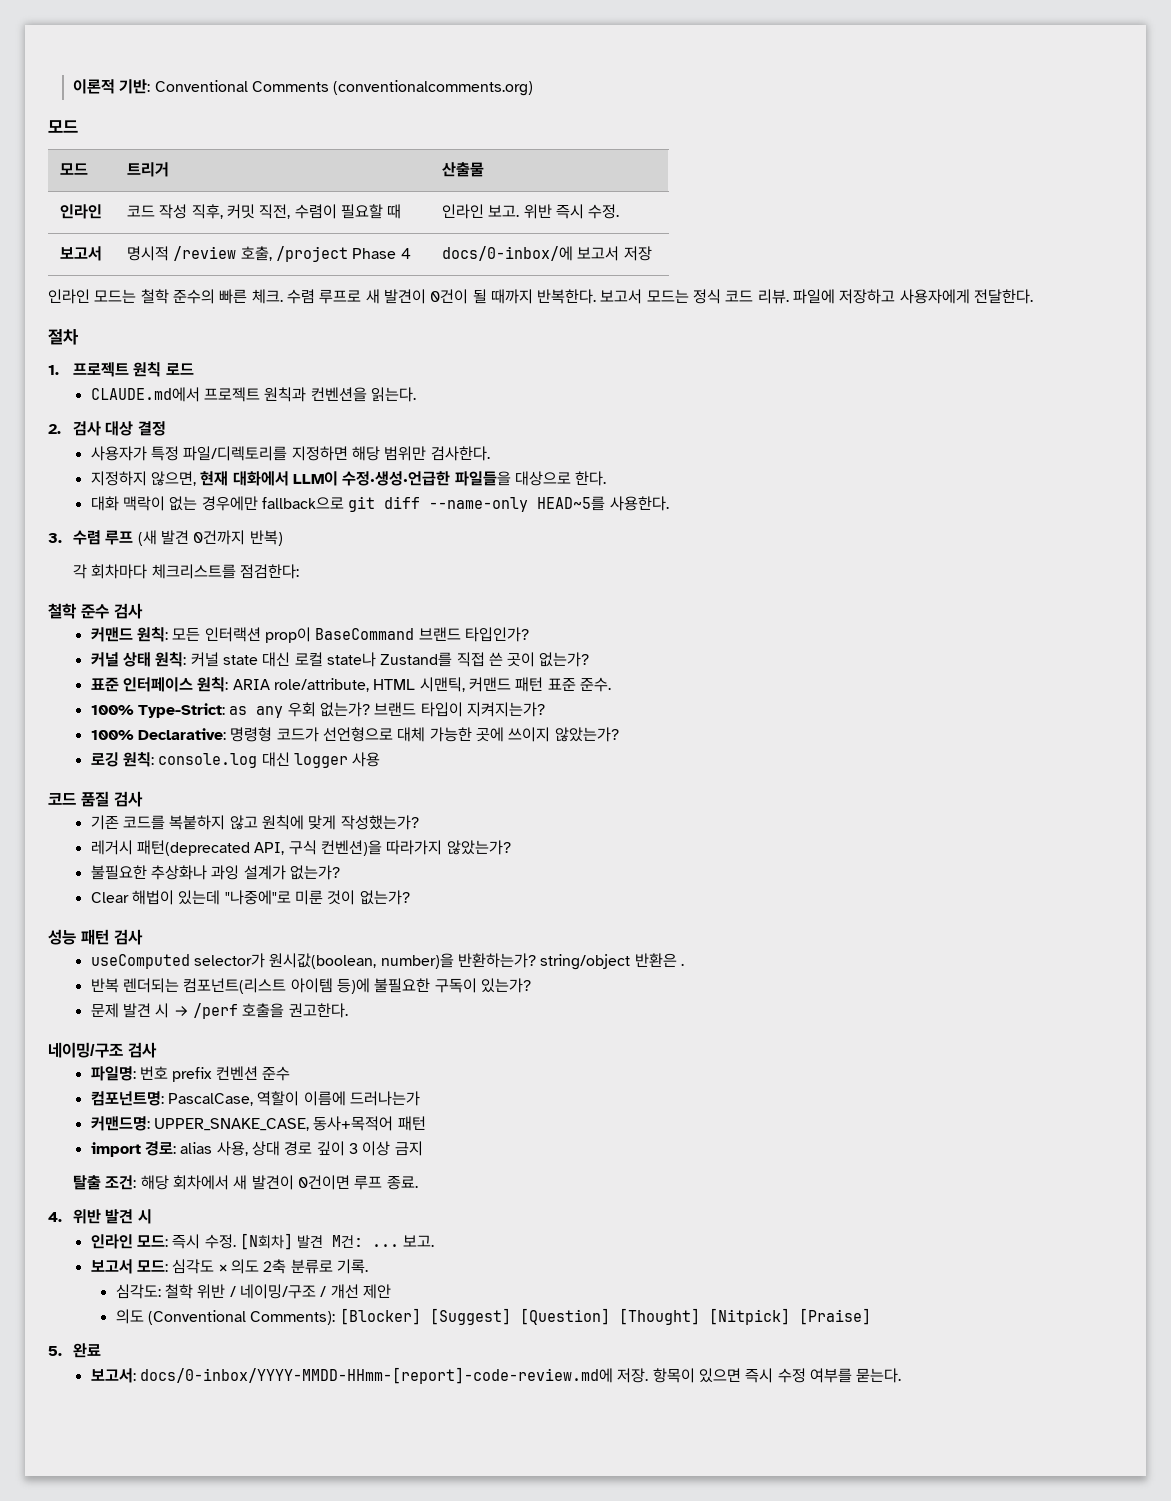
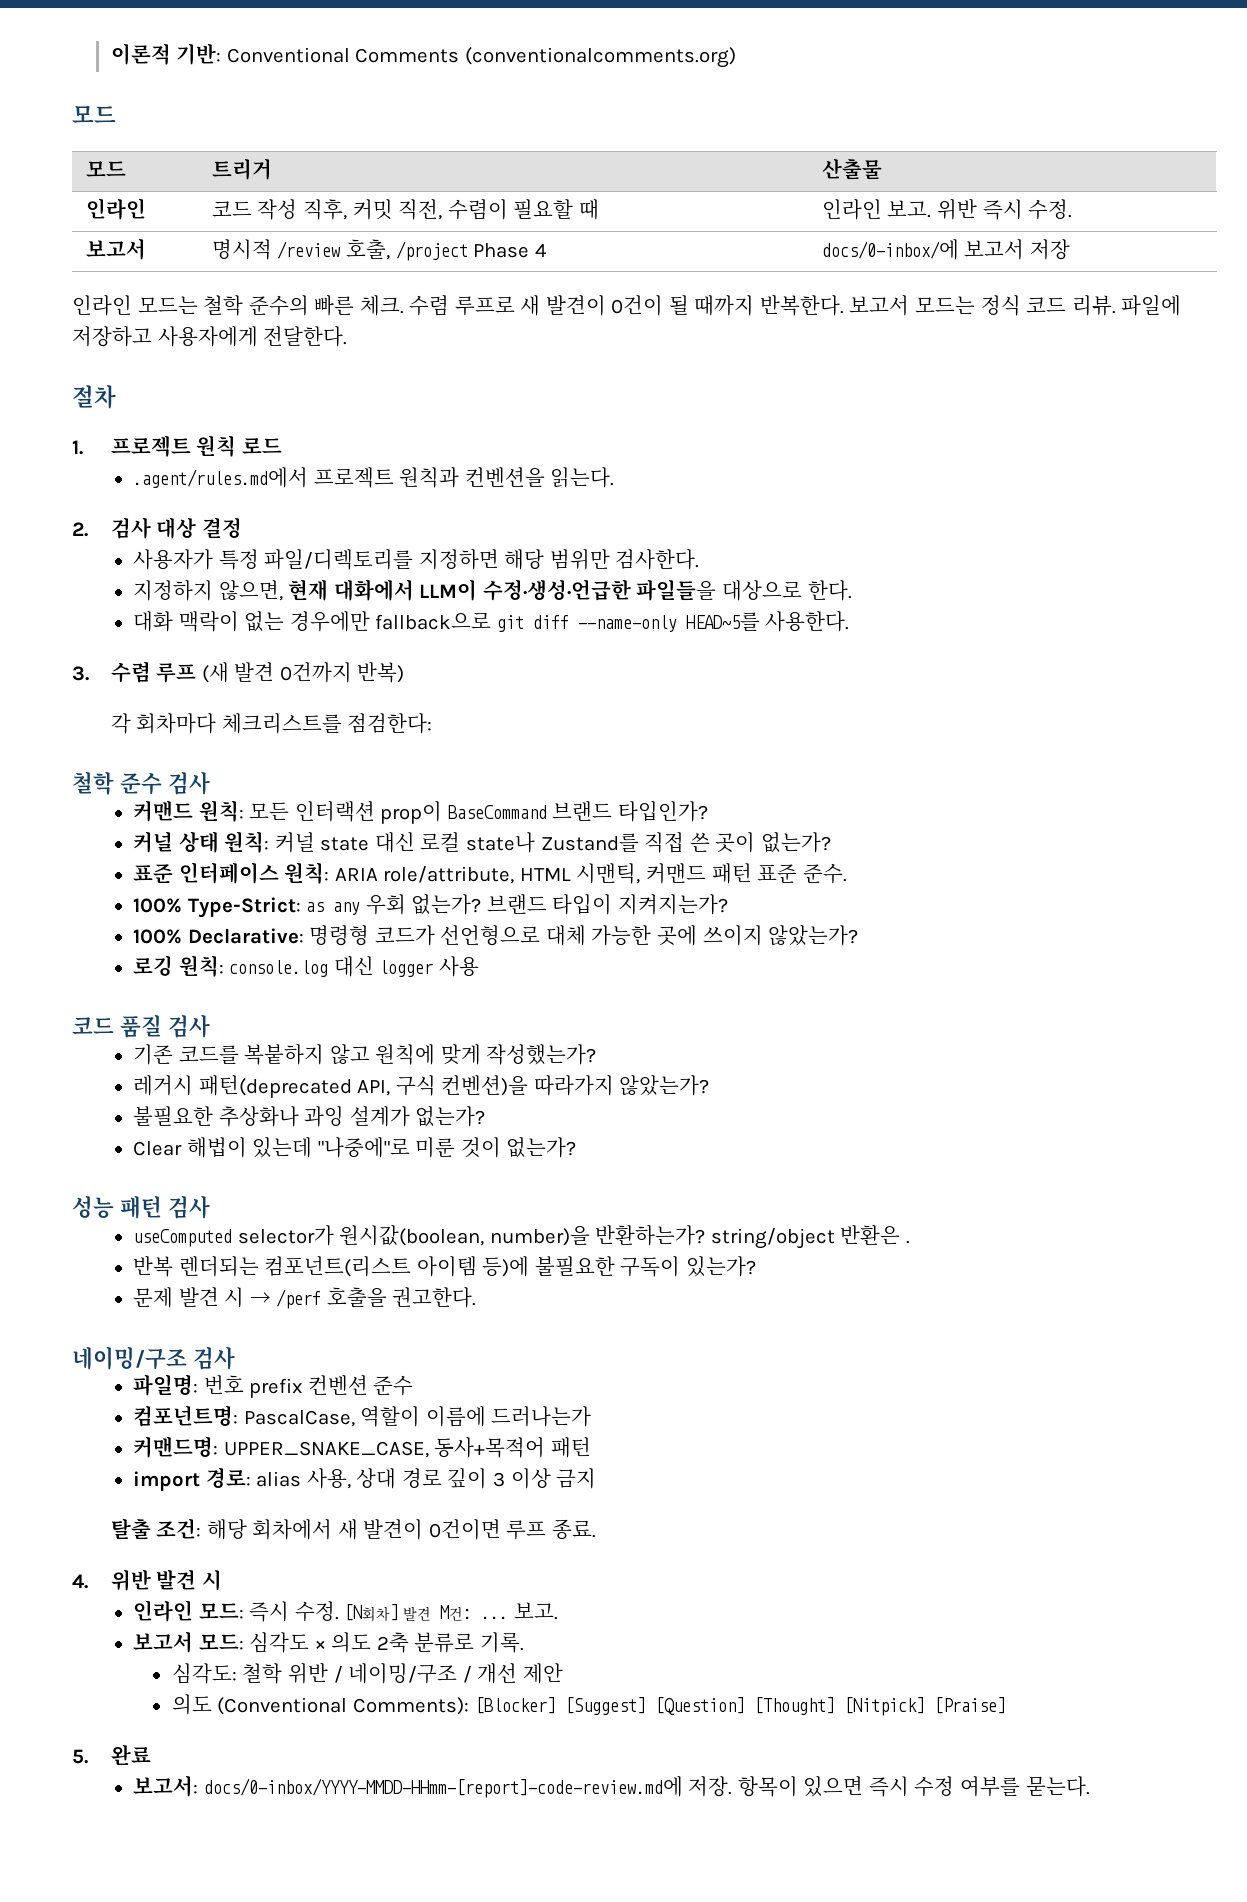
[90,387,200,402] CLAUDE.md에서 -> [133,467,309,488] .agent/rules.md에서

